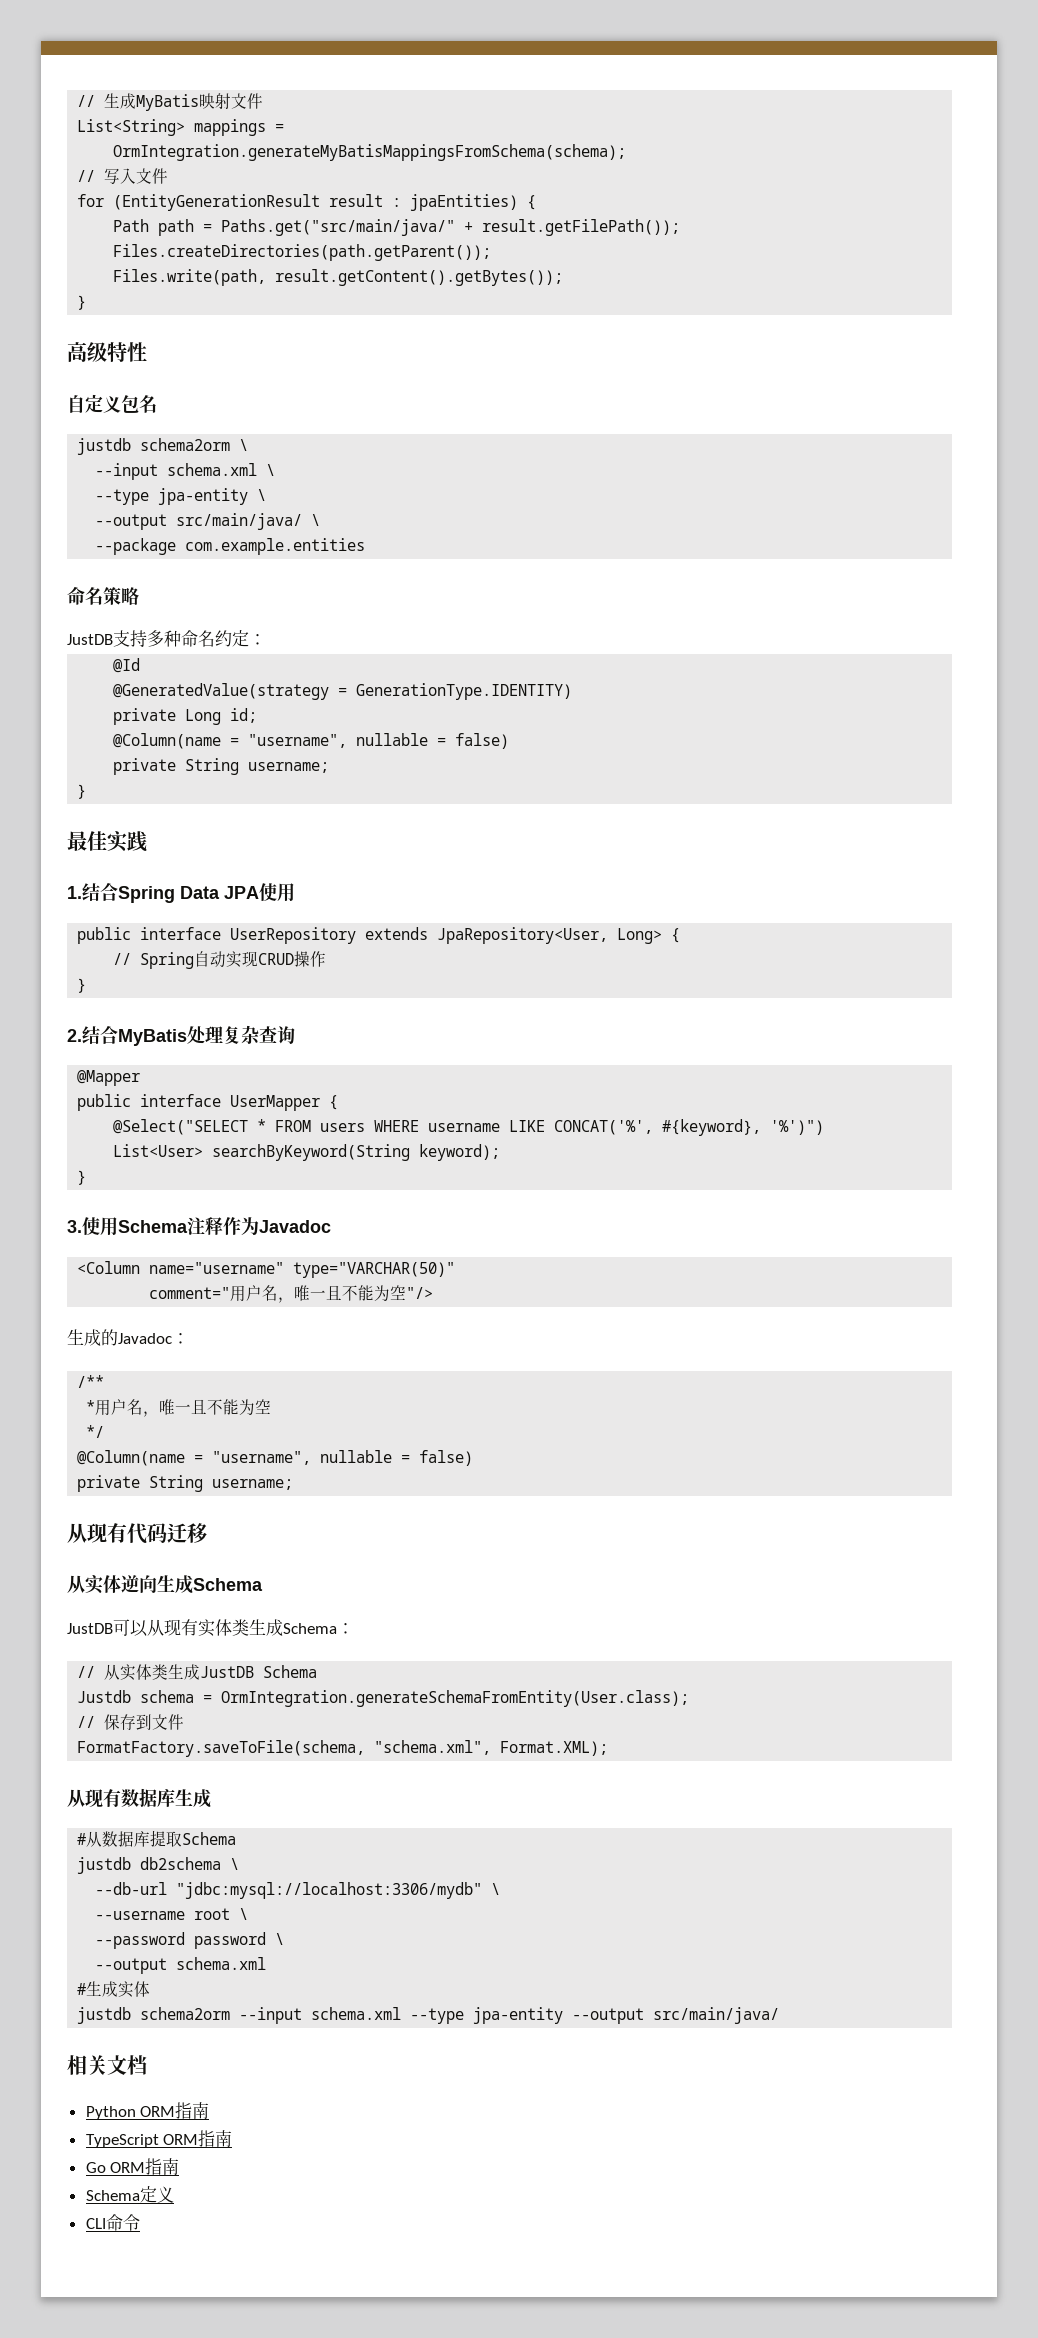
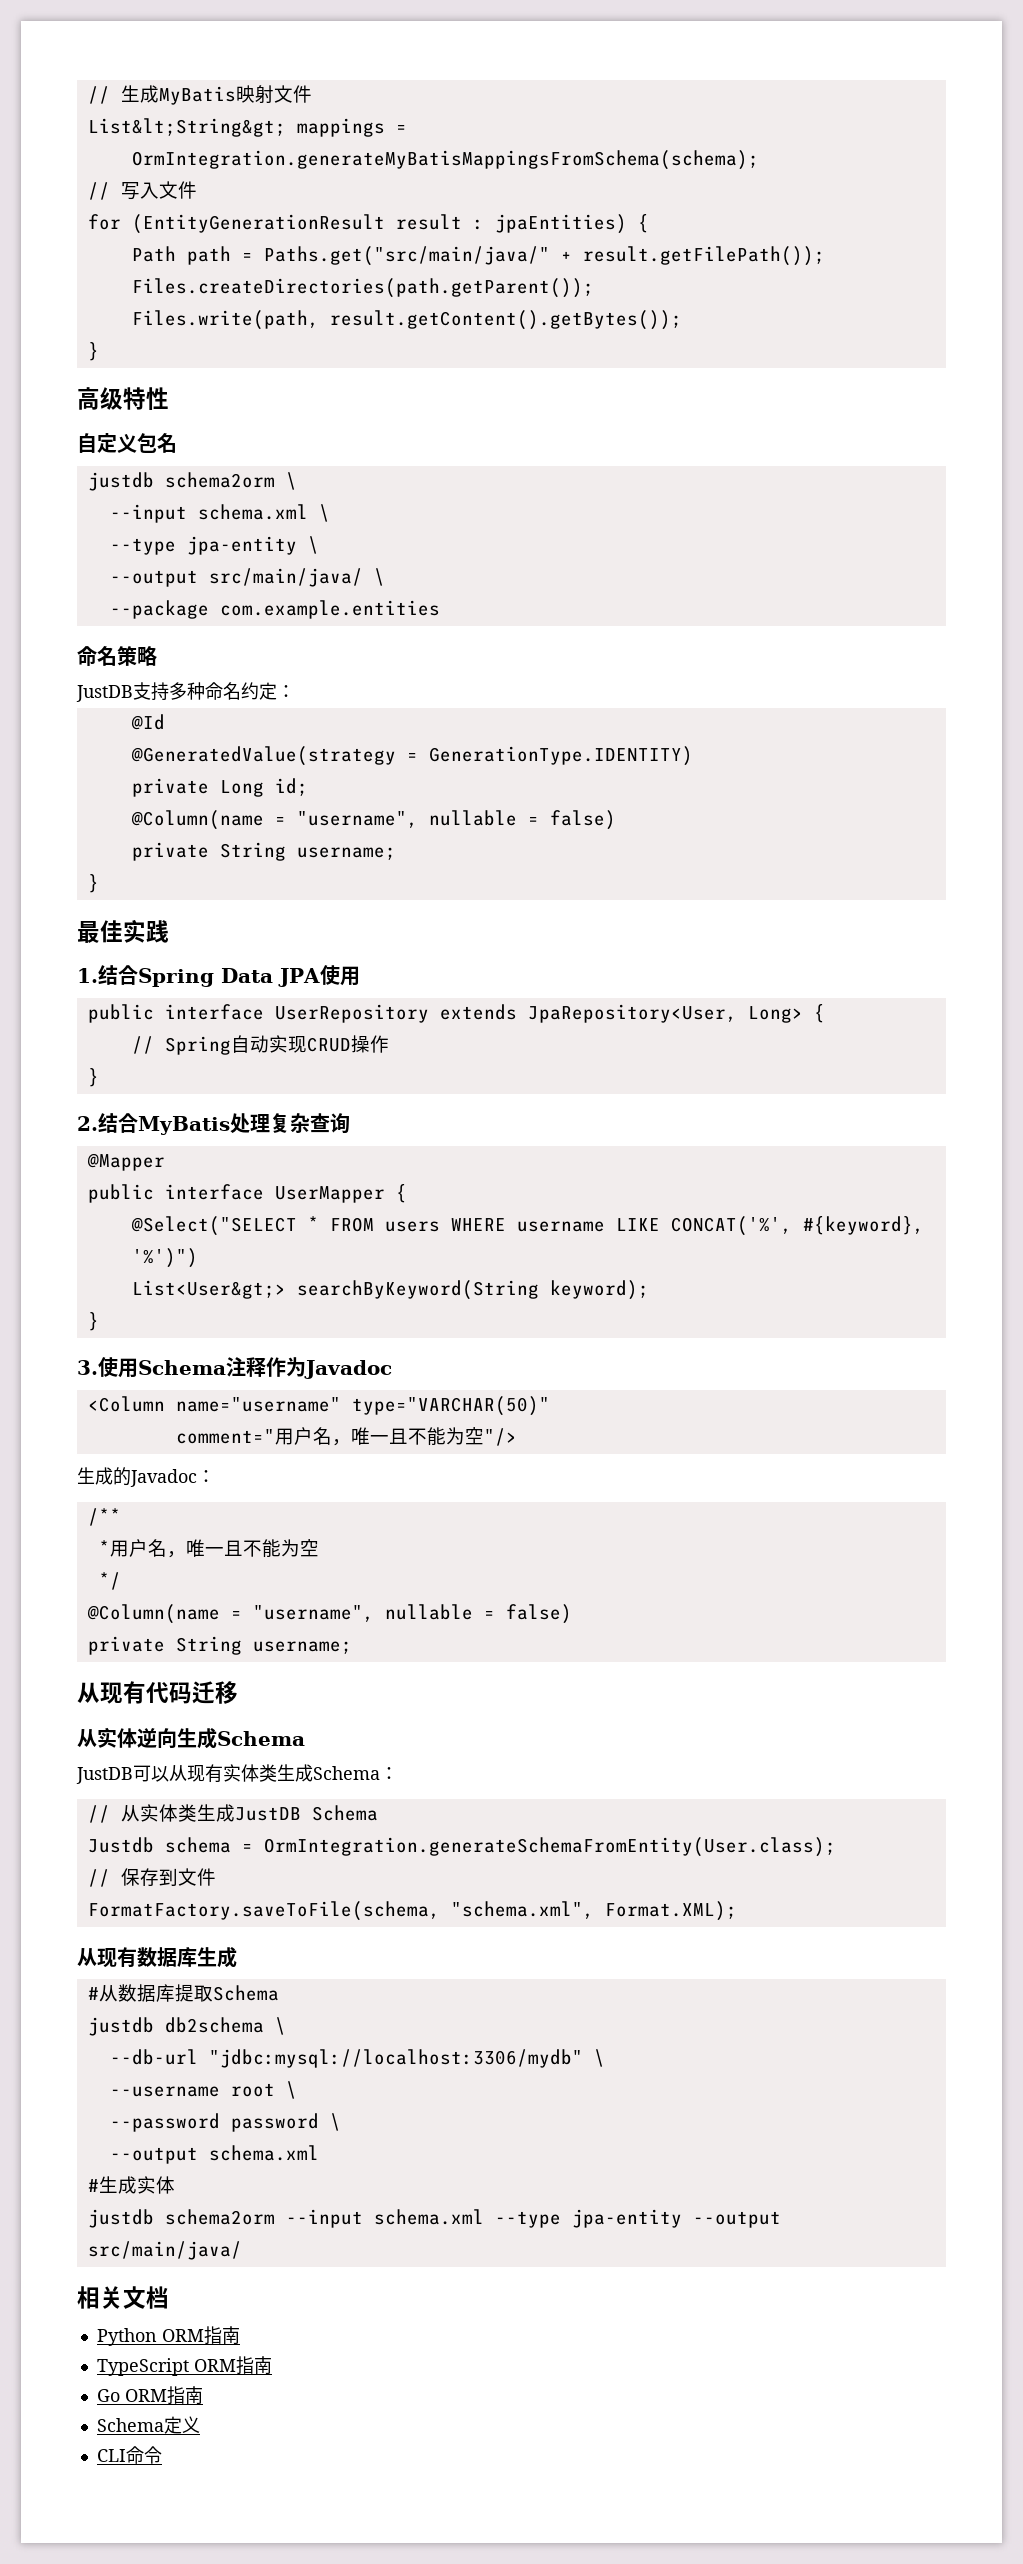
[77,119,186,136] List<String> -> [87,118,286,137] List&lt;String&gt;
[113,1144,204,1157] List<User> -> [131,1280,286,1299] List<User&gt;>

